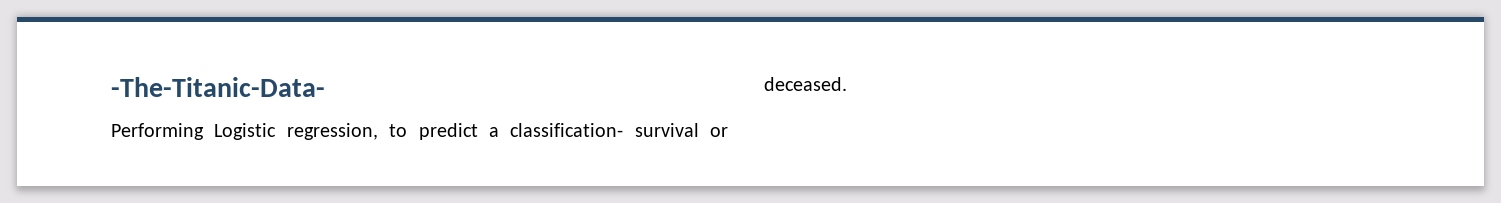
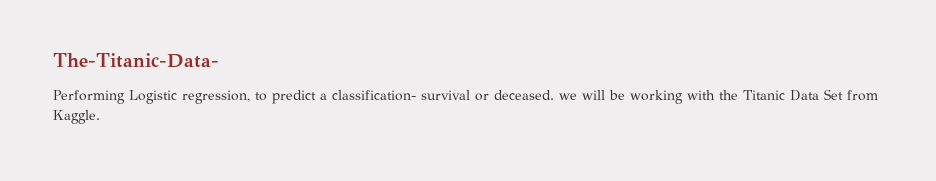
[111,77,325,97] -The-Titanic-Data- -> [53,53,219,68] The-Titanic-Data-
(847, 84) none -> [559,89,878,104] [53,110,100,124] we will be working with the Titanic Data Set from Kaggle.

